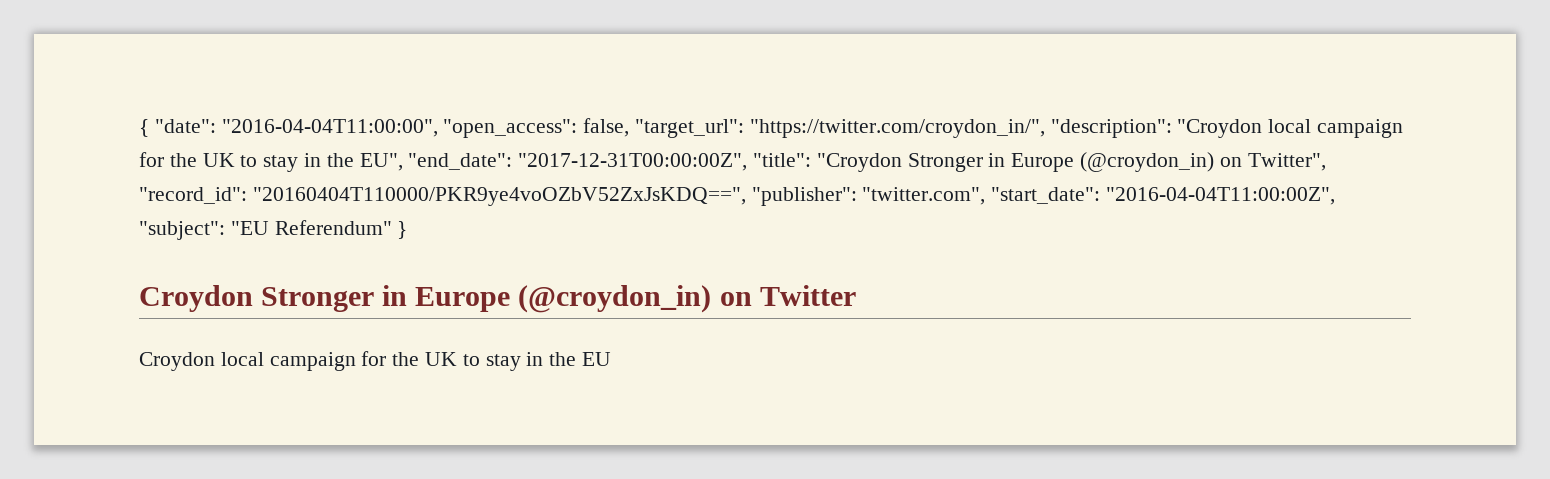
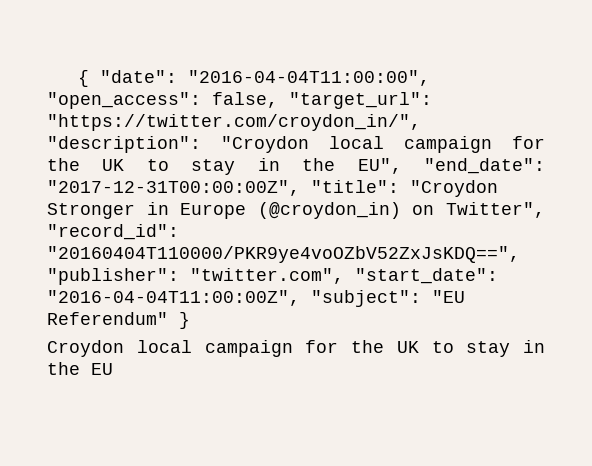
[139,285,856,313] // Croydon Stronger in Europe (@croydon_in) on Twitter -> (190, 320) none

